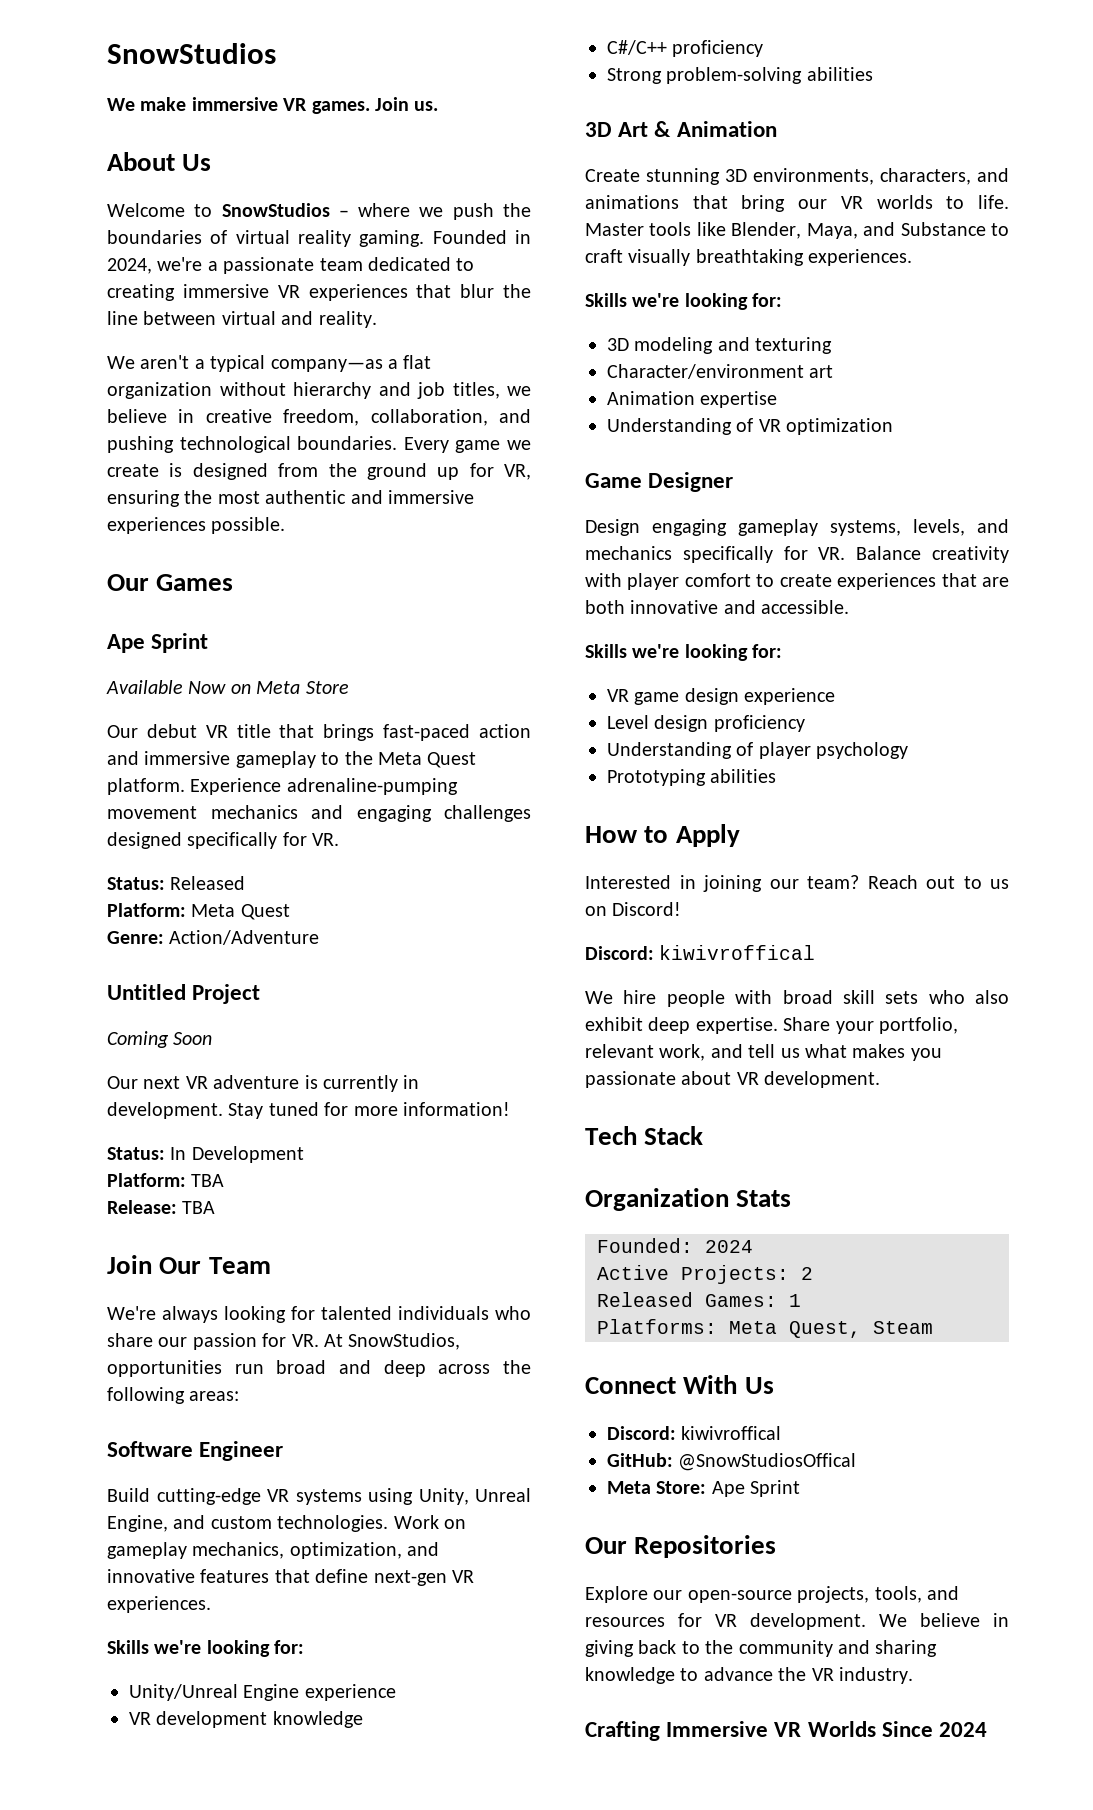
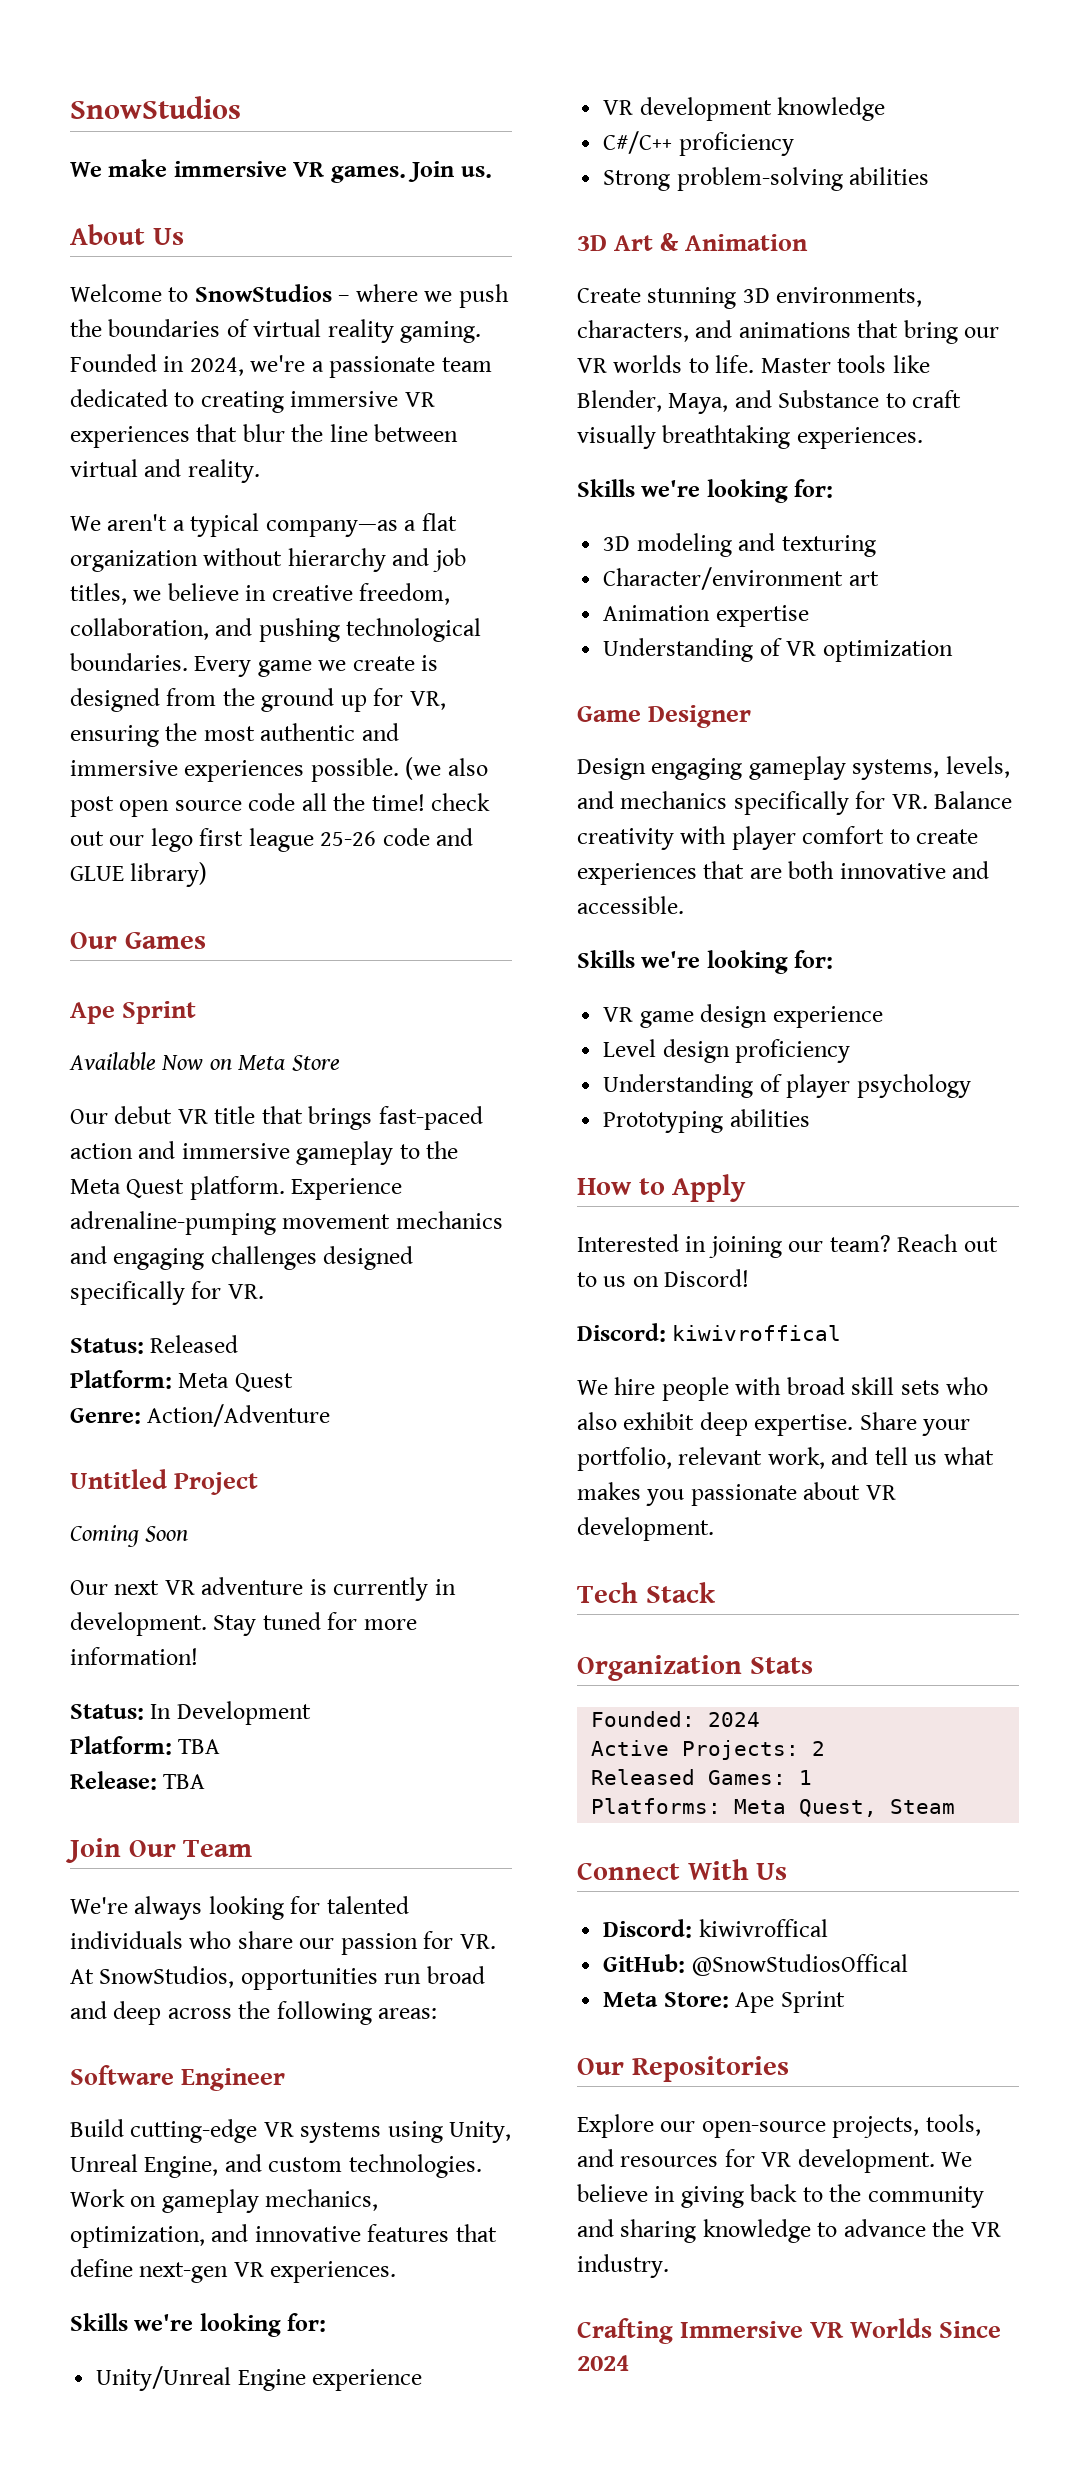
(286, 525) none -> [405,757,488,780] [70,793,491,817] [70,828,474,852] [70,862,208,887] (we also post open source code all the time! check out our lego first league 25-26 code and GLUE library)

